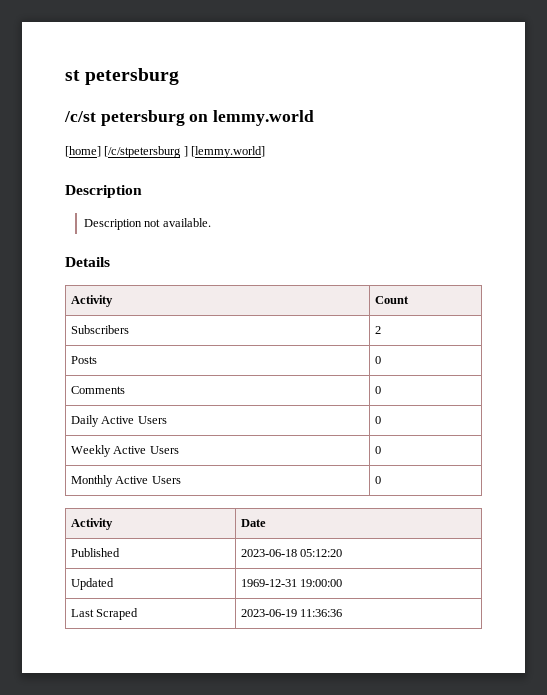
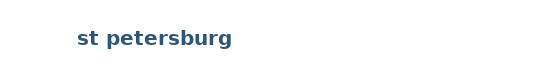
[64,110,315,126] [65,146,266,158] [65,185,142,198] [83,218,211,230] [65,257,110,267] [70,295,113,307] [374,296,409,304] [70,325,129,334] [374,326,381,334] [70,356,97,364] [374,356,381,364] [70,386,125,394] [374,386,381,394] [70,415,167,427] [374,416,381,424] [70,445,179,457] [374,446,381,454] [70,475,181,487] [374,476,381,484] [70,518,113,530] [240,519,266,527] [70,548,120,557] [240,549,343,557] [70,578,114,590] [240,579,343,587] [70,608,139,620] [240,609,343,617] // /c/st petersburg on lemmy.world // [home] [/c/stpetersburg ] [lemmy.world] // Description // Description not available. // Details // Activity | Count // Subscribers | 2 // Posts | 0 // Comments | 0 // Daily Active Users | 0 // Weekly Active Users | 0 // Monthly Active Users | 0 // Activity | Date // Published | 2023-06-18 05:12:20 // Updated | 1969-12-31 19:00:00 // Last Scraped | 2023-06-19 11:36:36 -> (232, 39) none

